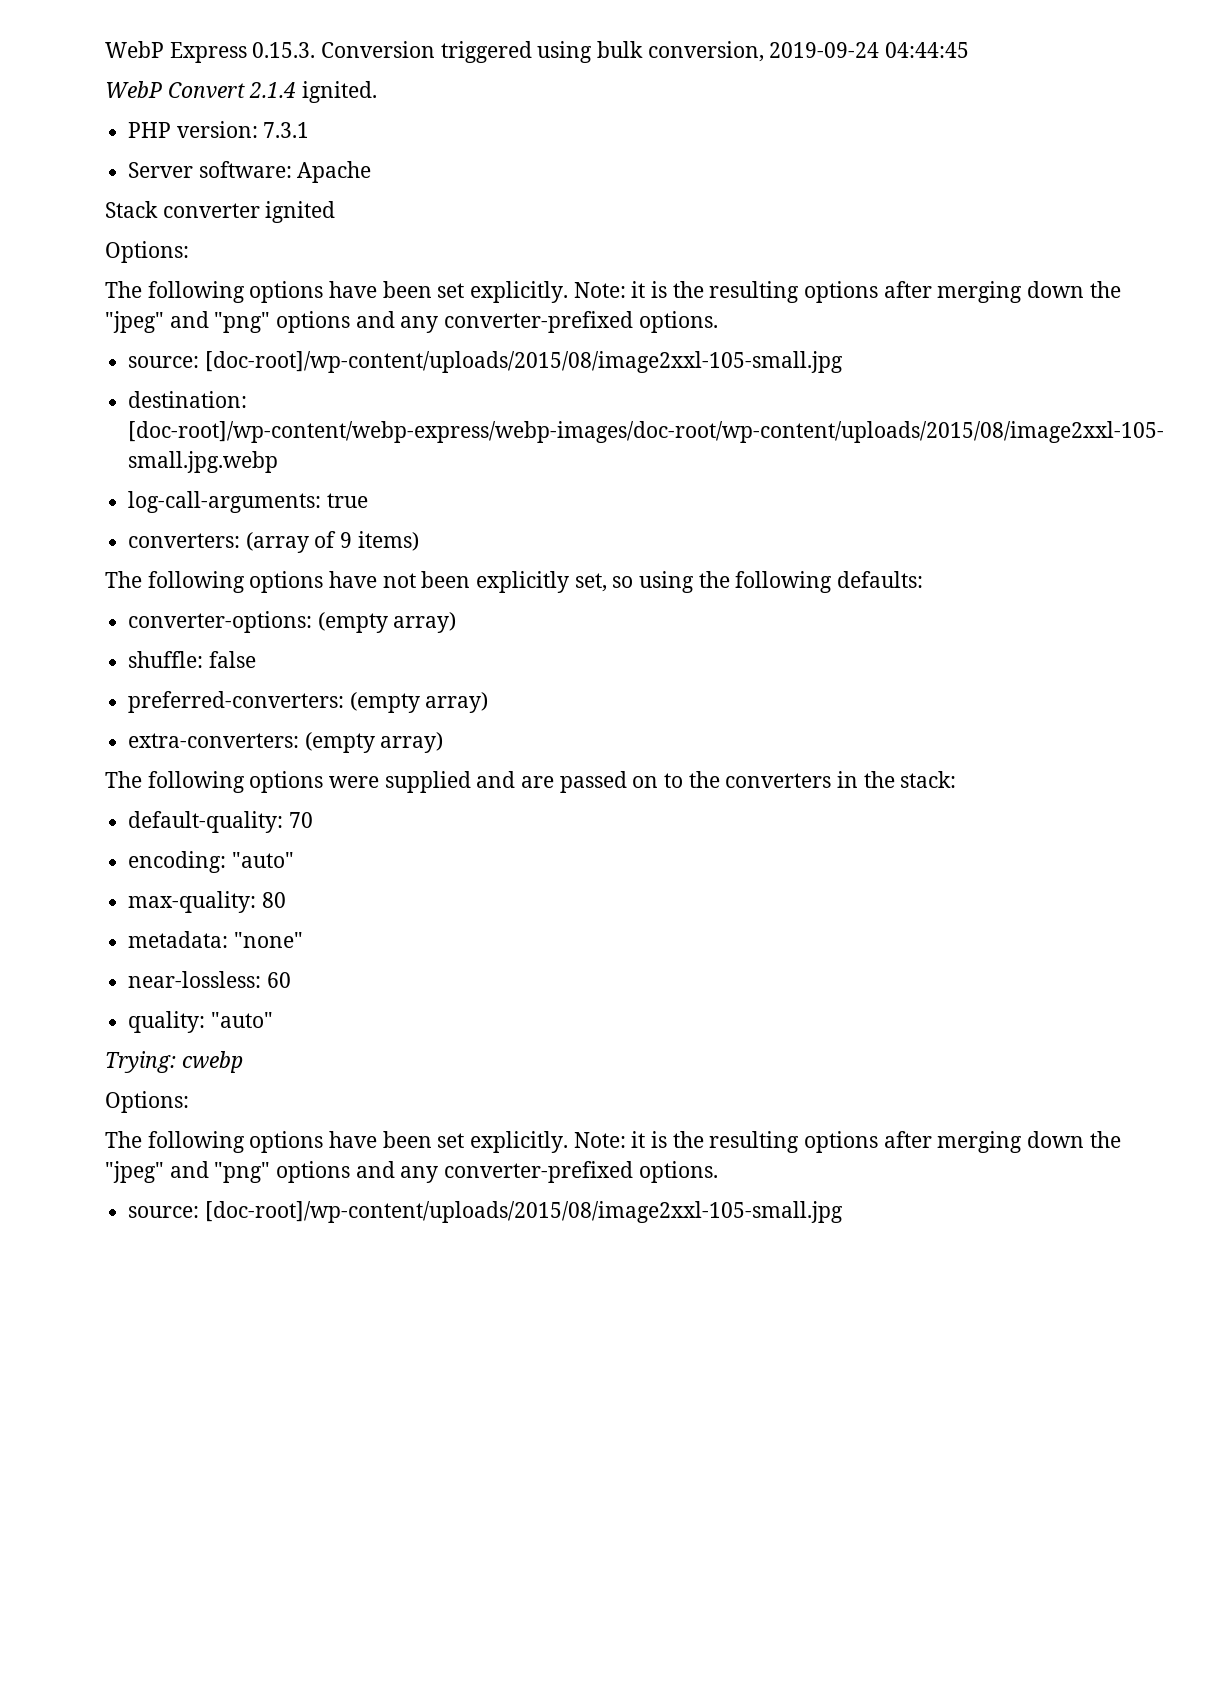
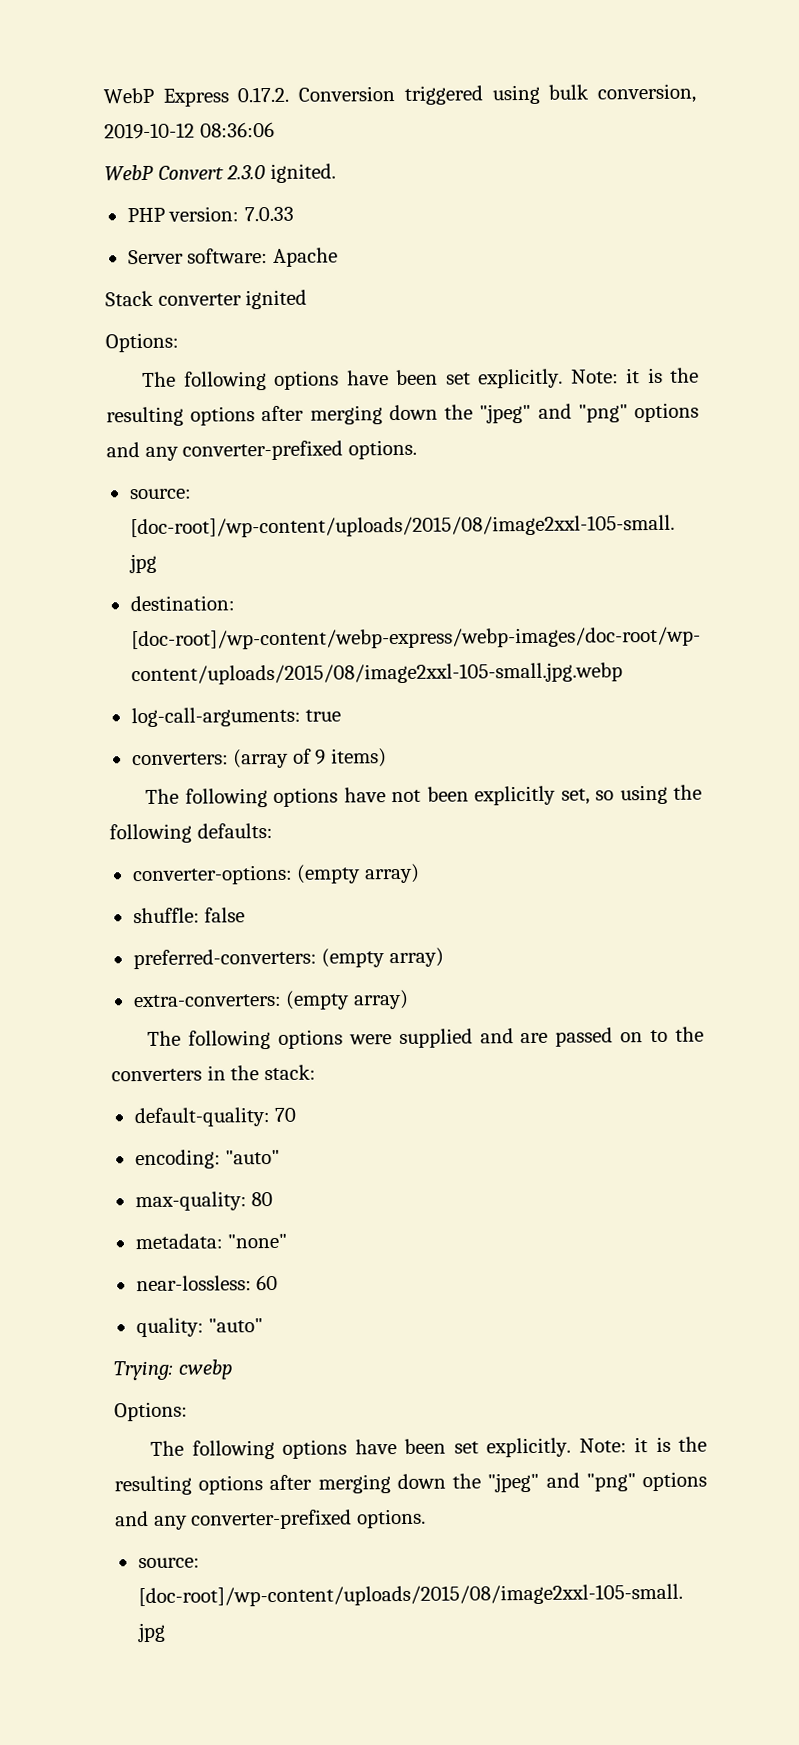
[252,42,316,58] 0.15.3. -> [237,86,290,103] 0.17.2.
[769,42,970,58] 2019-09-24 04:44:45 -> [104,121,275,140] 2019-10-12 08:36:06
[249,82,297,98] 2.1.4 -> [226,165,267,180] 2.3.0
[263,122,310,138] 7.3.1 -> [243,206,294,222] 7.0.33

